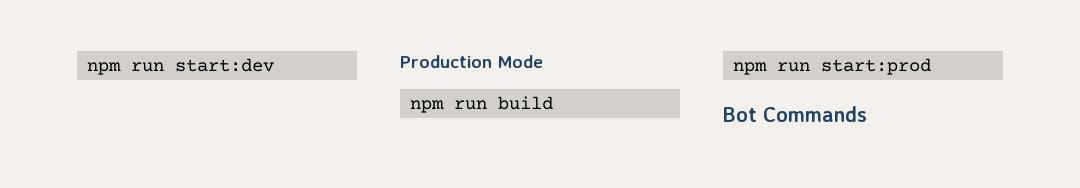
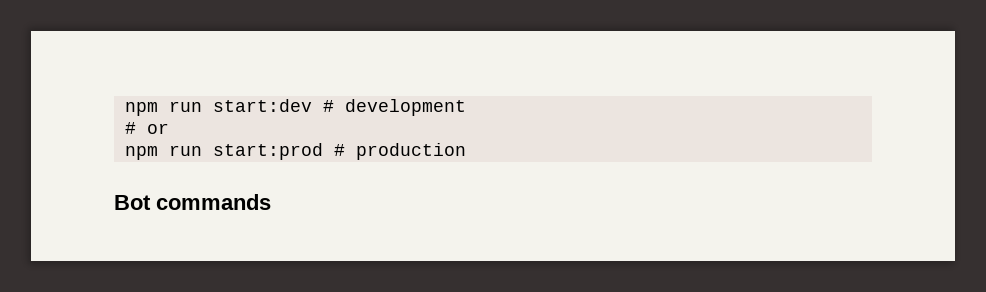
[400,55,543,68] [409,96,553,113] // Production Mode // npm run build -> [323,99,467,116] [125,122,170,134] # development // # or
(931, 66) none -> [334,143,467,160] # production
[763,106,867,122] Commands -> [156,194,271,210] commands

